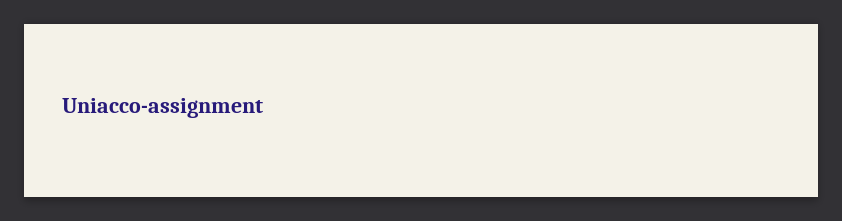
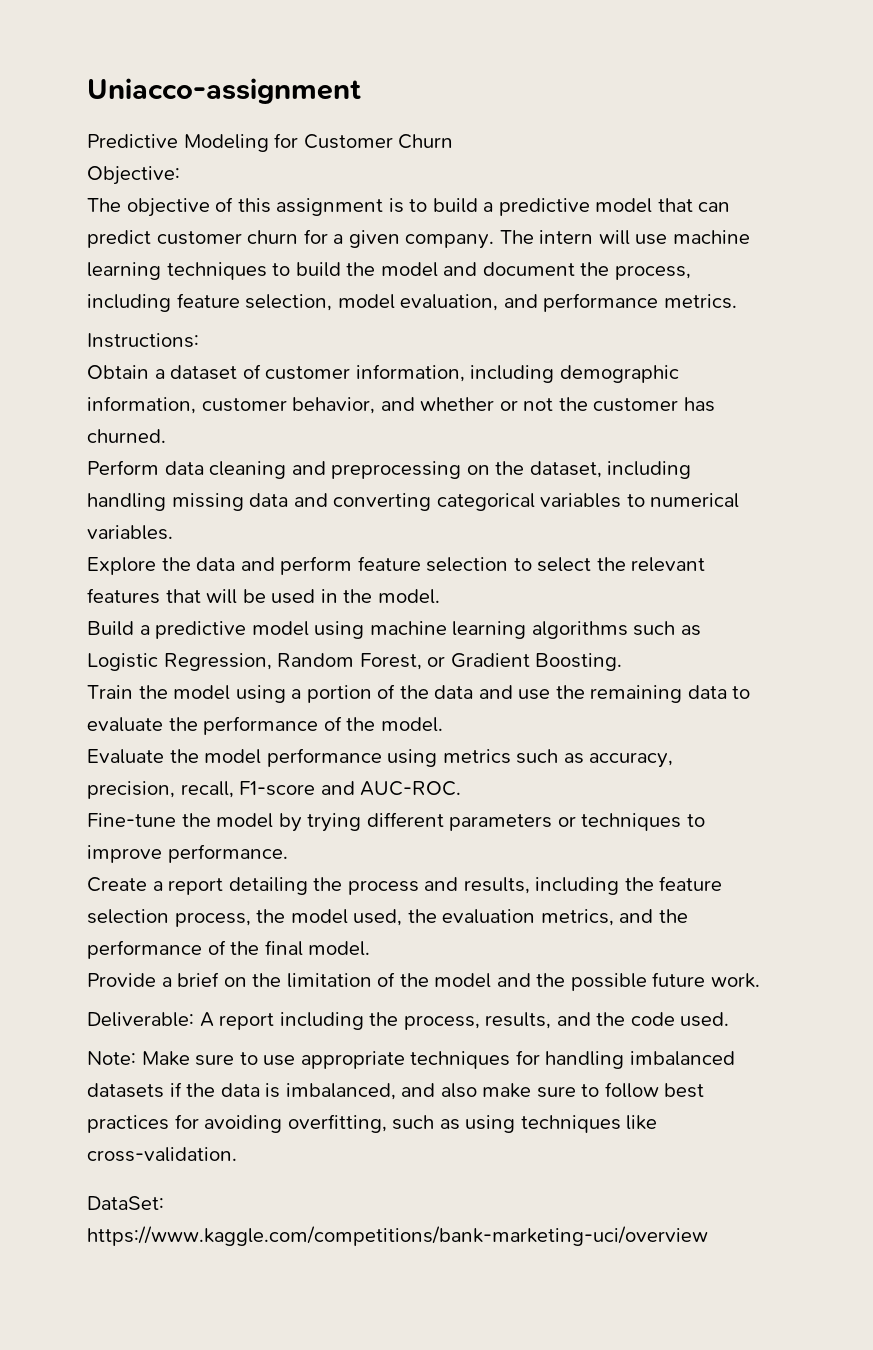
(263, 108) none -> [87,133,454,152] [87,166,180,185] [87,197,731,217] [87,229,750,249] [87,262,691,280] [87,293,737,312] [87,333,199,348] [87,364,679,383] [87,396,715,414] [87,429,166,443] [87,460,692,479] [87,493,740,511] [87,525,173,540] [87,556,706,575] [87,588,440,604] [87,621,701,639] [87,653,623,671] [87,684,751,703] [87,716,443,735] [87,748,674,768] [87,781,462,799] [87,812,705,832] [87,844,288,863] [87,876,723,895] [87,909,688,927] [87,940,371,959] [87,972,760,991] [87,1012,730,1030] [87,1050,735,1069] [87,1082,705,1100] [87,1114,658,1133] [87,1147,237,1162] [87,1196,164,1210] [87,1226,708,1246] // Predictive Modeling for Customer Churn // Objective: // The objective of this assignment is to build a predictive model that can predict customer churn for a given company. The intern will use machine learning techniques to build the model and document the process, including feature selection, model evaluation, and performance metrics. // Instructions: // Obtain a dataset of customer information, including demographic information, customer behavior, and whether or not the customer has churned. // Perform data cleaning and preprocessing on the dataset, including handling missing data and converting categorical variables to numerical variables. // Explore the data and perform feature selection to select the relevant features that will be used in the model. // Build a predictive model using machine learning algorithms such as Logistic Regression, Random Forest, or Gradient Boosting. // Train the model using a portion of the data and use the remaining data to evaluate the performance of the model. // Evaluate the model performance using metrics such as accuracy, precision, recall, F1-score and AUC-ROC. // Fine-tune the model by trying different parameters or techniques to improve performance. // Create a report detailing the process and results, including the feature selection process, the model used, the evaluation metrics, and the performance of the final model. // Provide a brief on the limitation of the model and the possible future work. // Deliverable: A report including the process, results, and the code used. // Note: Make sure to use appropriate techniques for handling imbalanced datasets if the data is imbalanced, and also make sure to follow best practices for avoiding overfitting, such as using techniques like cross-validation. // DataSet: https://www.kaggle.com/competitions/bank-marketing-uci/overview

